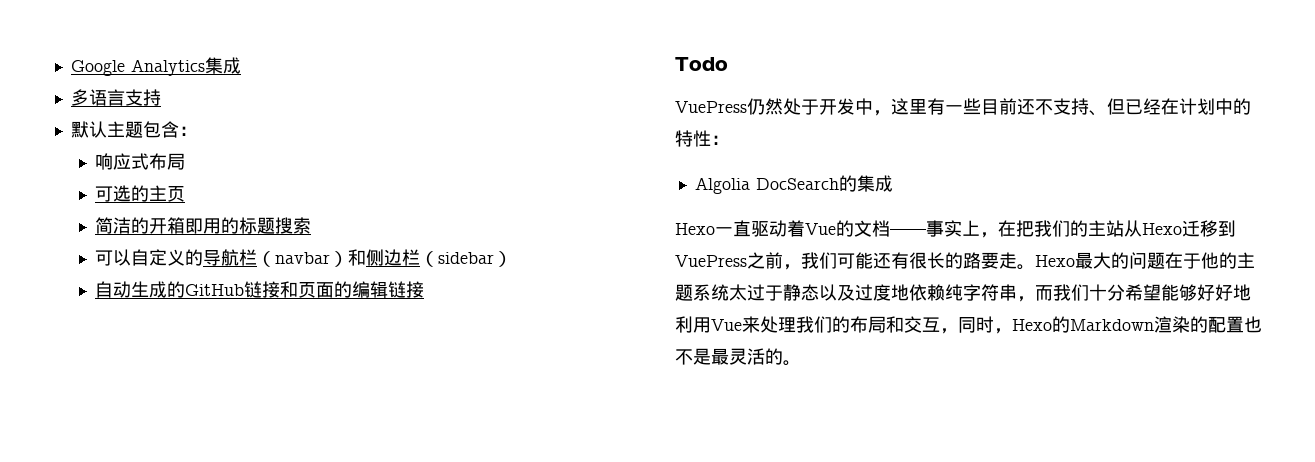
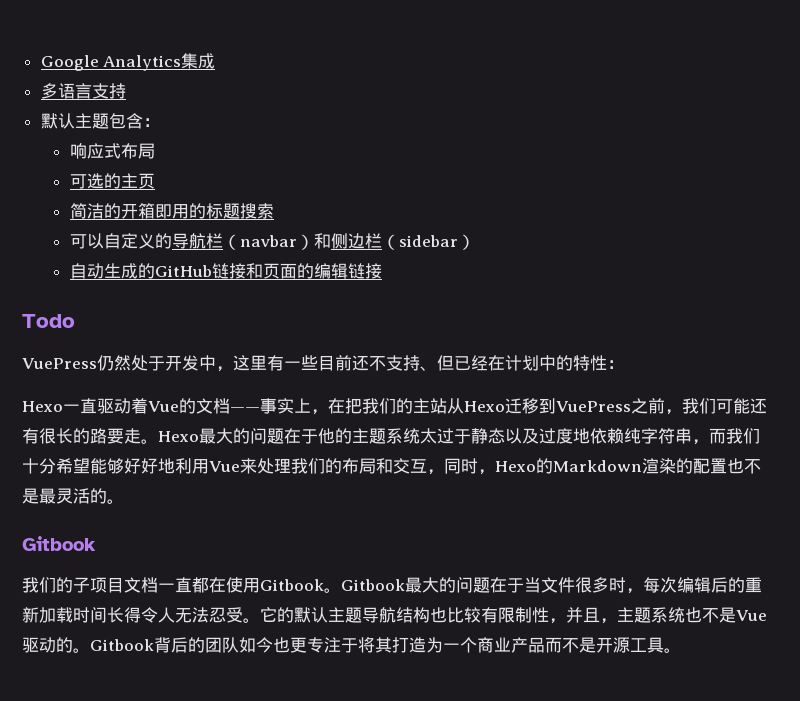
[694,175,893,194] // Algolia DocSearch的集成 -> (624, 364) none
(801, 363) none -> [22,536,96,551] [22,577,762,594] [22,607,767,624] [22,637,681,653] // Gitbook // 我们的子项目文档一直都在使用Gitbook。Gitbook最大的问题在于当文件很多时，每次编辑后的重新加载时间长得令人无法忍受。它的默认主题导航结构也比较有限制性，并且，主题系统也不是Vue驱动的。Gitbook背后的团队如今也更专注于将其打造为一个商业产品而不是开源工具。

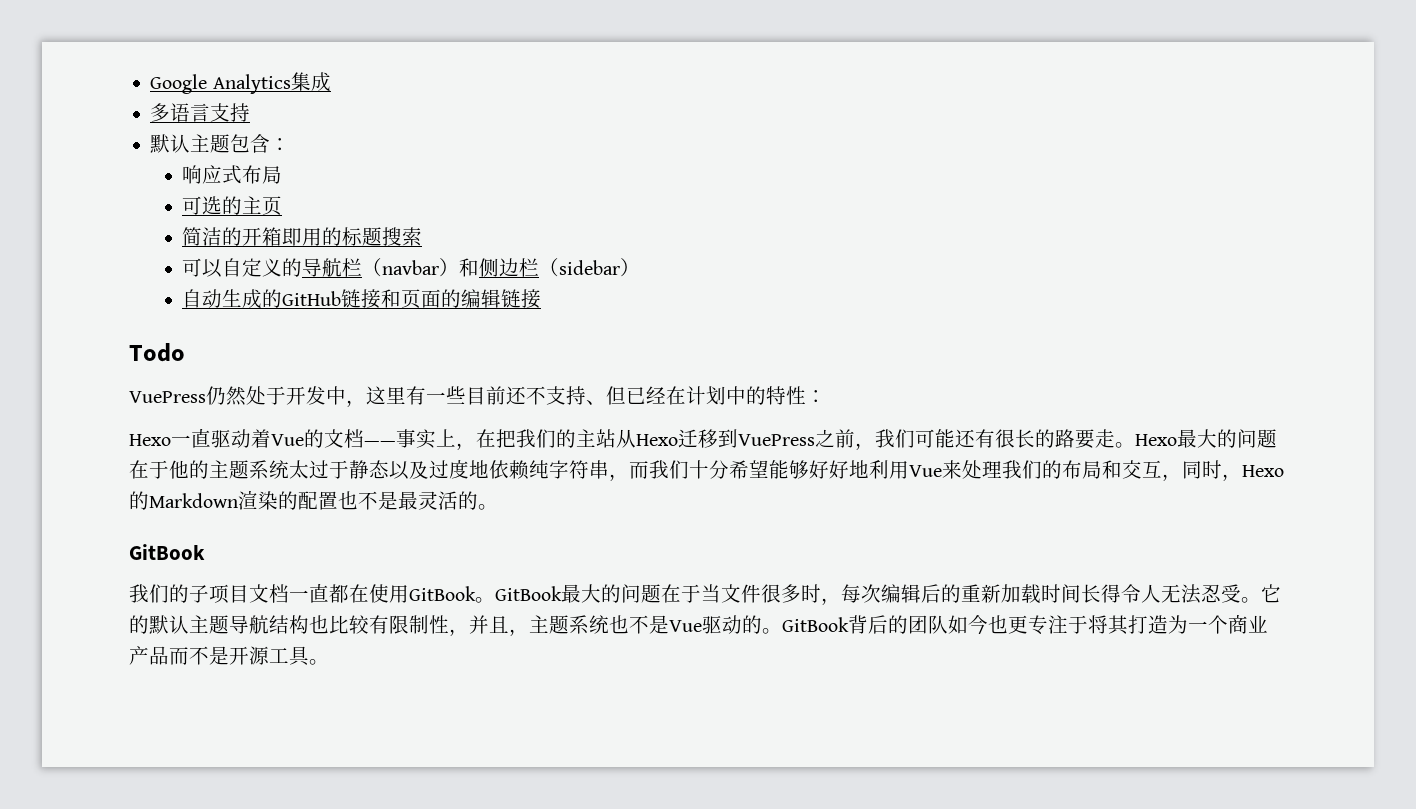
[22,536,96,551] Gitbook -> [129,544,205,560] GitBook
[260,579,405,593] Gitbook。Gitbook -> [409,586,562,603] GitBook。GitBook
[90,639,154,651] Gitbook -> [782,617,849,632] GitBook

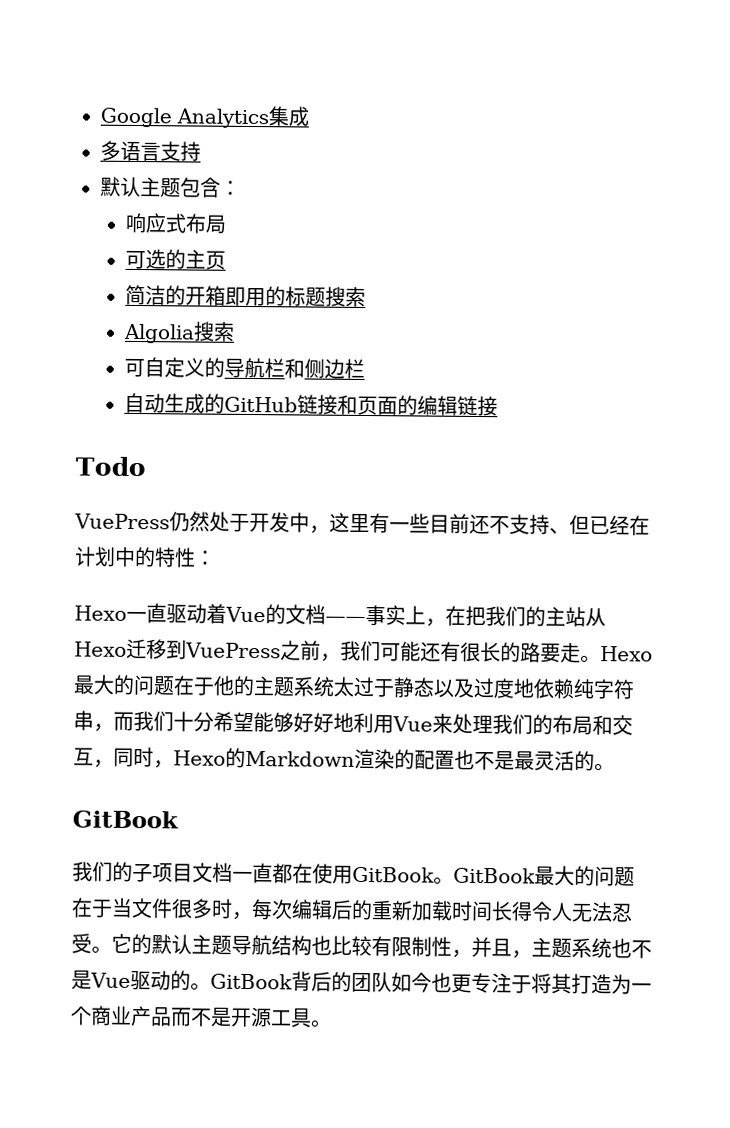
[182,258,223,278] // 可以 -> [123,321,236,344] [124,358,146,378] // Algolia搜索 // 可
[362,258,460,277] （navbar） -> (286, 368) none
[539,258,641,277] （sidebar） -> (366, 368) none

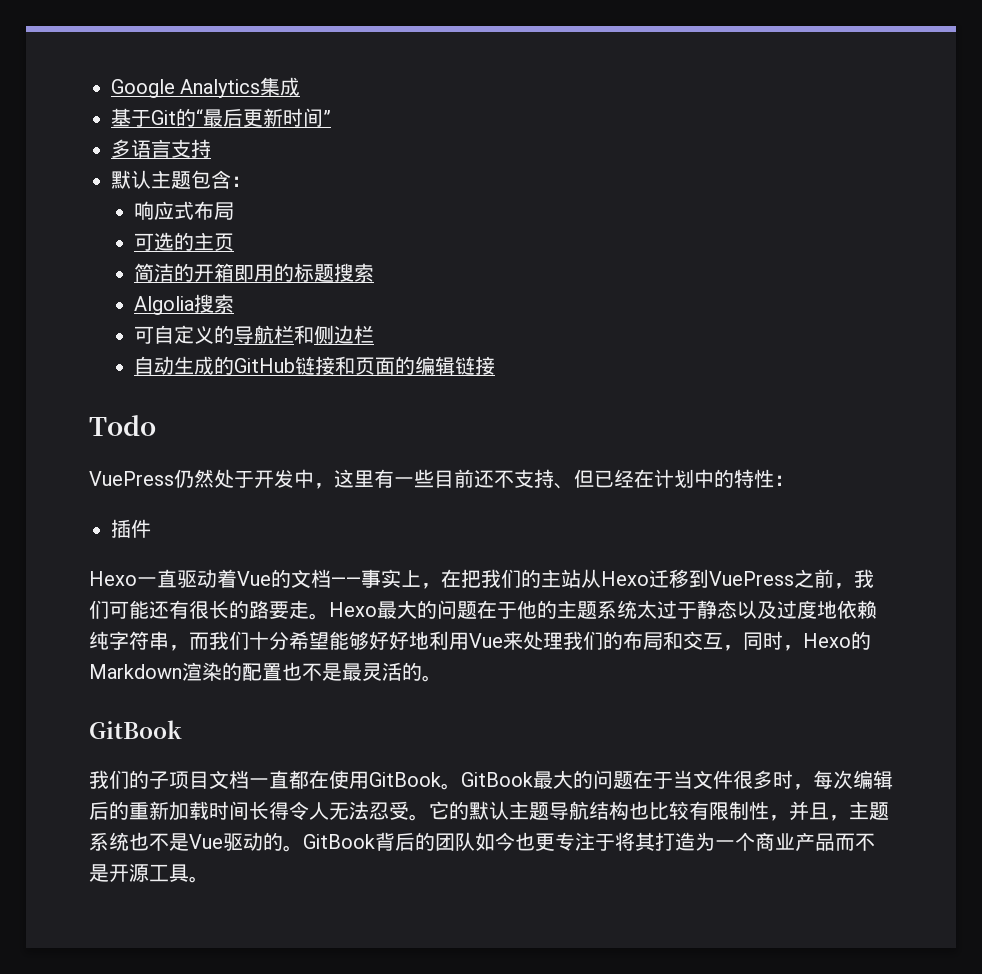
(309, 116) none -> [111,108,331,127] // 基于Git的“最后更新时间”
(216, 558) none -> [111,519,151,538] // 插件

